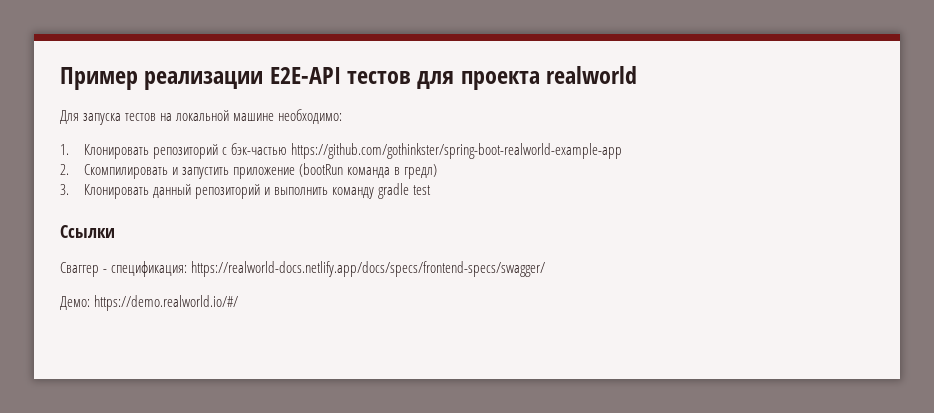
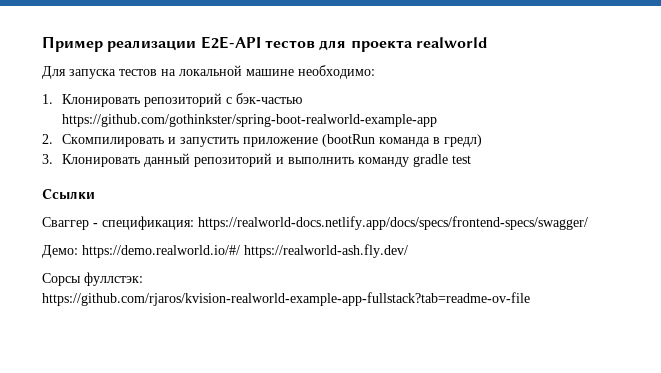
(239, 303) none -> [244,244,408,258] [42,272,143,286] [42,292,530,306] https://realworld-ash.fly.dev/ // Сорсы фуллстэк: https://github.com/rjaros/kvision-realworld-example-app-fullstack?tab=readme-ov-file

